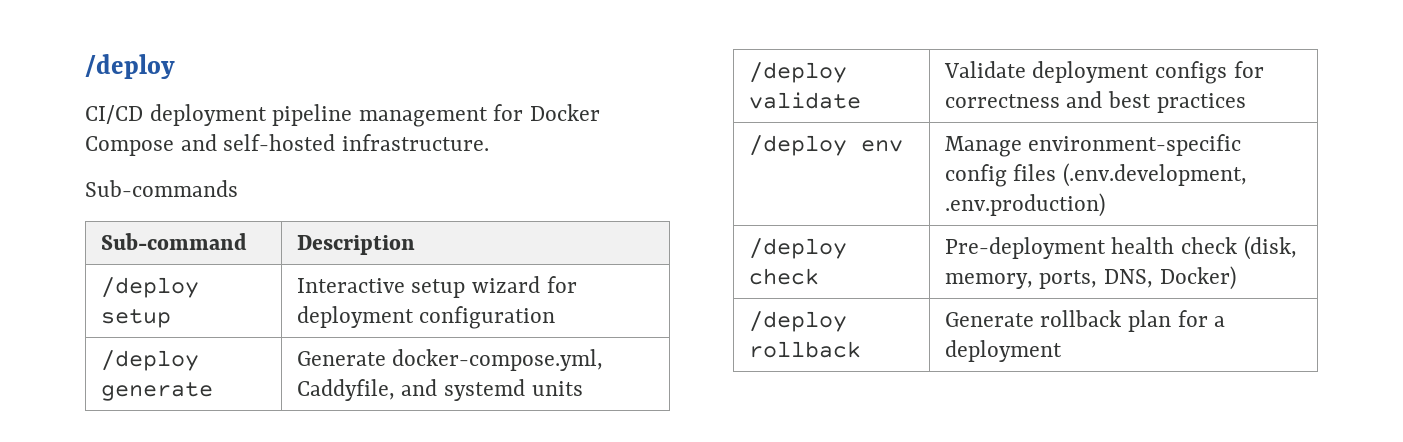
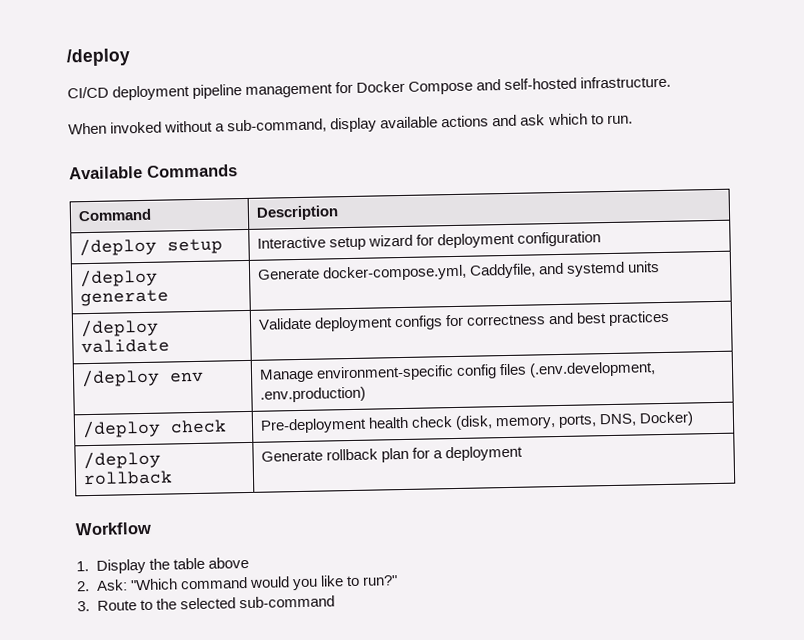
[85,180,238,197] [100,233,247,250] Sub-commands // Sub-command -> [68,113,633,135] [69,164,238,180] [78,208,153,222] When invoked without a sub-command, display available actions and ask which to run. // Available Commands // Command
(1062, 351) none -> [75,521,152,536] [76,556,249,574] [76,575,398,592] [77,595,335,612] // Workflow // 1. Display the table above // 2. Ask: "Which command would you like to run?" // 3. Route to the selected sub-command

